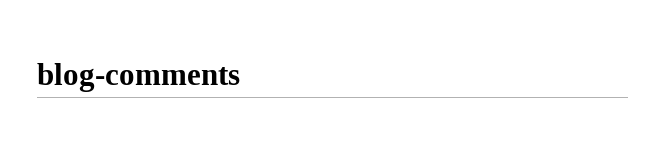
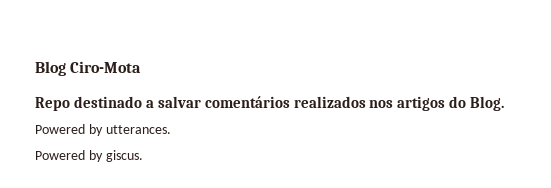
[37,63,240,92] blog-comments -> [35,61,142,76] [35,96,505,111] [35,124,171,136] [35,150,143,162] Blog Ciro-Mota // Repo destinado a salvar comentários realizados nos artigos do Blog. // Powered by utterances. // Powered by giscus.

